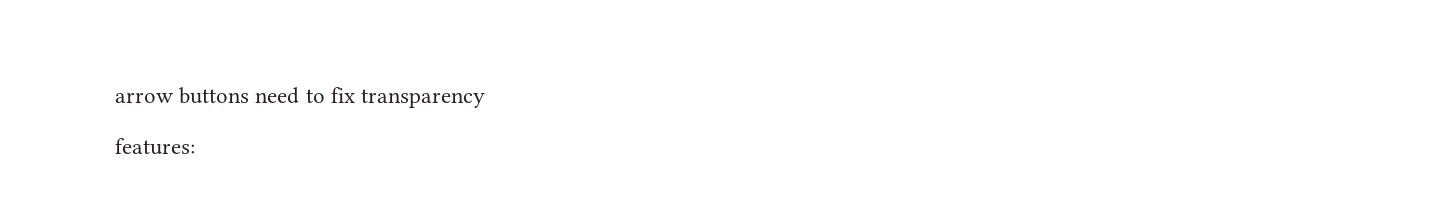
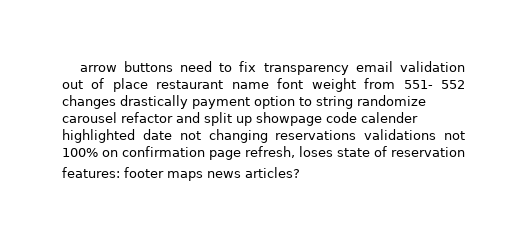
[115,138,195,155] // features: -> [355,61,465,72] [62,78,466,92] [62,95,426,109] [62,112,418,126] [62,129,465,143] [62,146,465,160] [62,167,300,181] email validation out of place restaurant name font weight from 551- 552 changes drastically payment option to string randomize carousel refactor and split up showpage code calender highlighted date not changing reservations validations not 100% on confirmation page refresh, loses state of reservation // features: footer maps news articles?

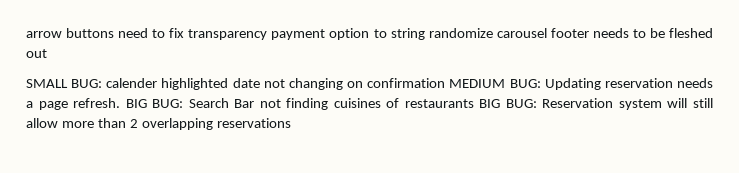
[355,61,465,72] [62,78,466,92] [62,95,188,109] email validation out of place restaurant name font weight from 551- 552 changes drastically -> (268, 34) none
[121,112,357,126] refactor and split up showpage code -> [550,28,713,38] [26,49,47,58] [26,79,103,88] footer needs to be fleshed out // SMALL BUG:
[275,129,465,140] [62,146,465,160] [62,167,300,181] reservations validations not 100% on confirmation page refresh, loses state of reservation // features: footer maps news articles? -> [347,78,713,90] [26,98,714,110] [26,118,291,130] on confirmation MEDIUM BUG: Updating reservation needs a page refresh. BIG BUG: Search Bar not finding cuisines of restaurants BIG BUG: Reservation system will still allow more than 2 overlapping reservations

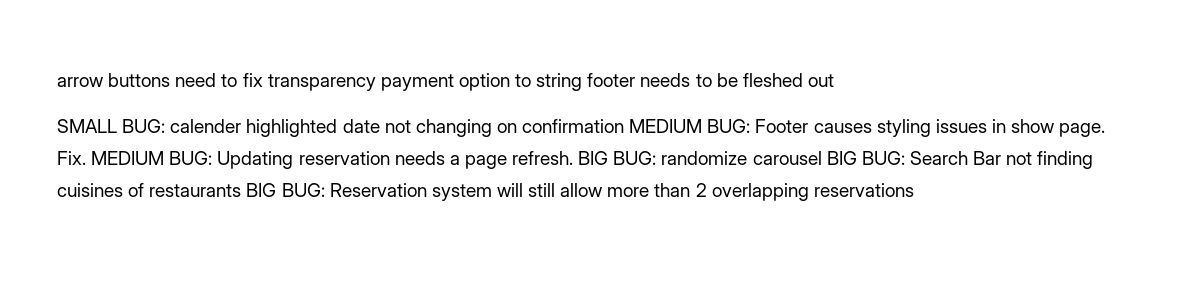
[428,28,547,38] randomize carousel -> (583, 82) none
(541, 83) none -> [755,119,1106,137] [57,151,213,165] Footer causes styling issues in show page. Fix. MEDIUM BUG:
(184, 103) none -> [661,151,905,165] randomize carousel BIG BUG:

